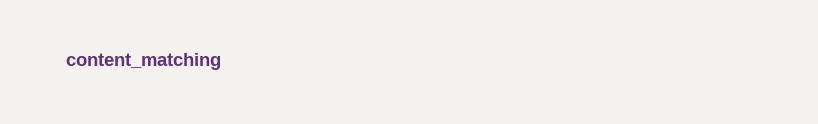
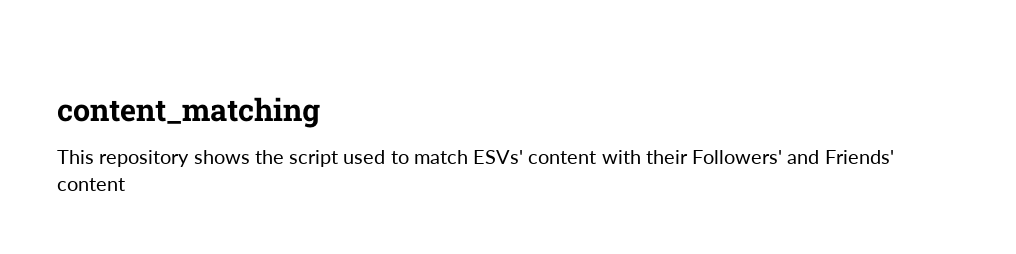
(221, 61) none -> [57,150,894,167] [57,178,125,191] // This repository shows the script used to match ESVs' content with their Followers' and Friends' content

